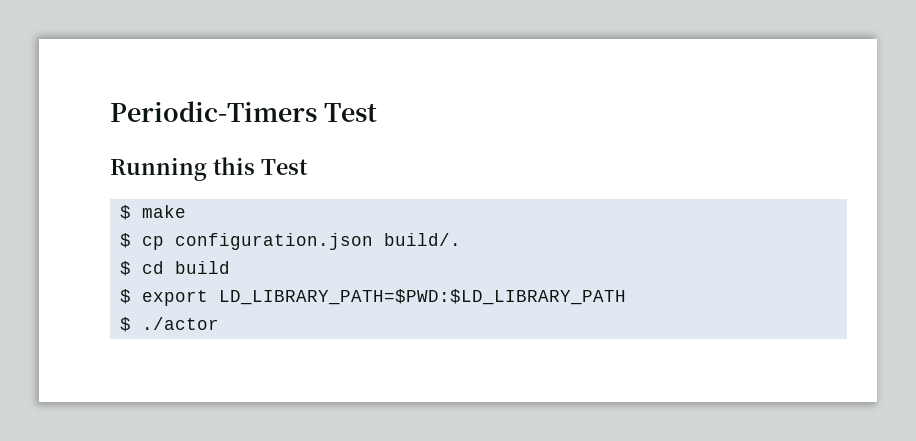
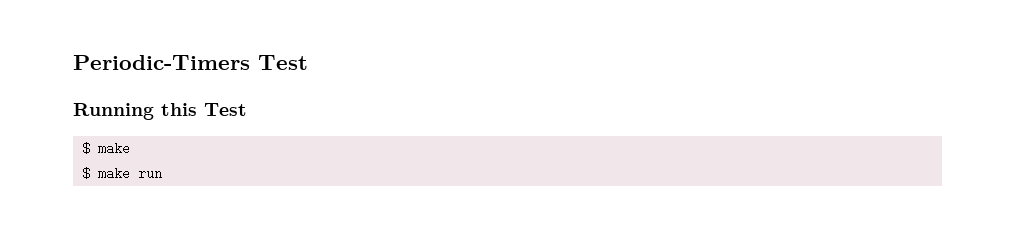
[141,233,461,250] [119,261,230,276] [119,289,626,306] [119,317,219,332] cp configuration.json build/. // $ cd build // $ export LD_LIBRARY_PATH=$PWD:$LD_LIBRARY_PATH // $ ./actor -> [97,167,162,180] make run

